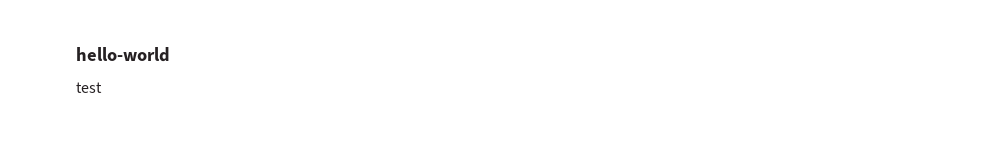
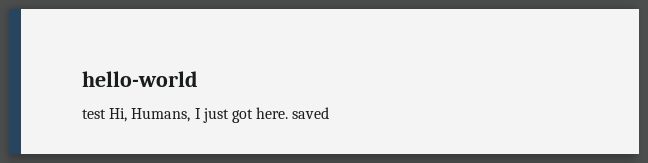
(102, 87) none -> [109,107,330,123] Hi, Humans, I just got here. saved

